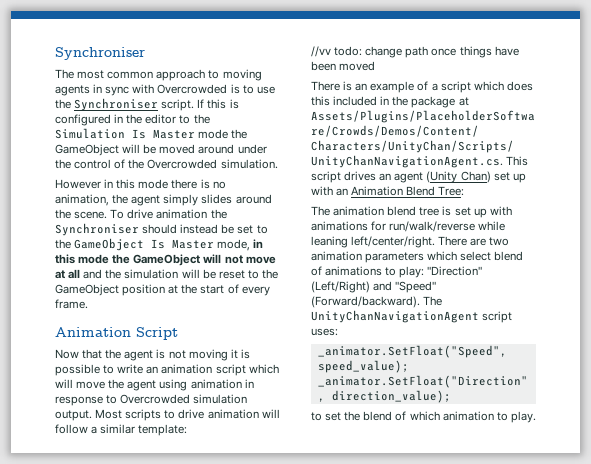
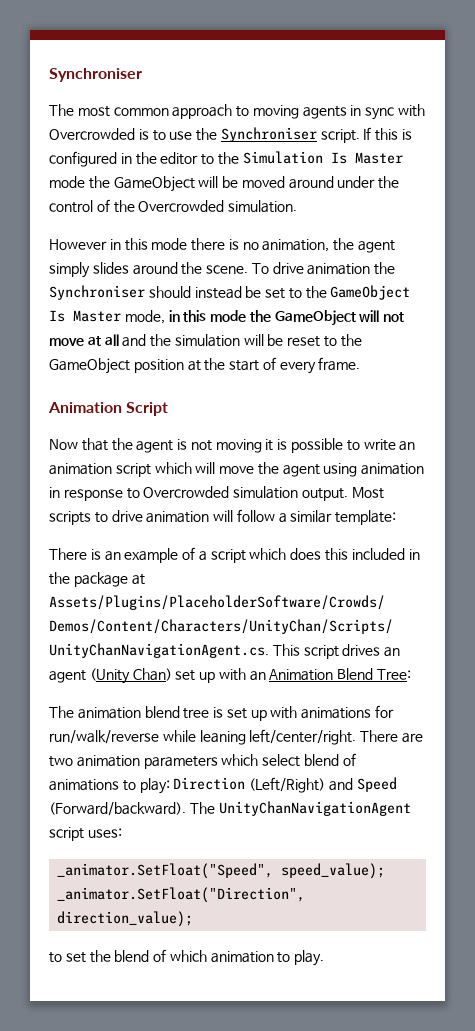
[311,46,519,58] [311,61,376,71] // //vv todo: change path once things have been moved -> (397, 517) none
[427,266,483,276] "Direction" -> [173,777,246,790] Direction
[395,281,437,293] "Speed" -> [356,777,397,792] Speed

